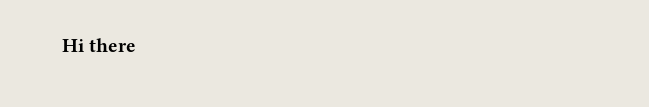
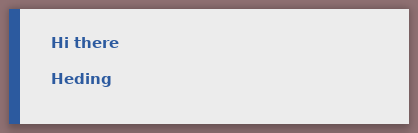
(137, 45) none -> [51,73,112,87] // Heding

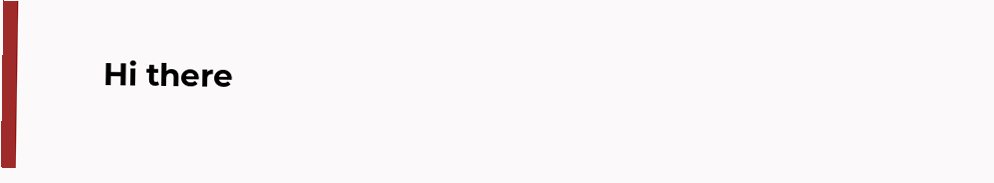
[51,73,112,87] // Heding -> (234, 74) none

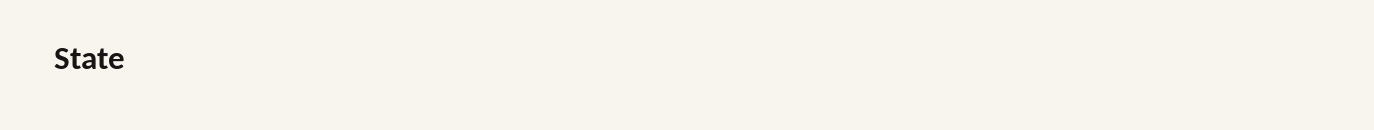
[103,60,234,87] Hi there -> [54,48,125,69] State

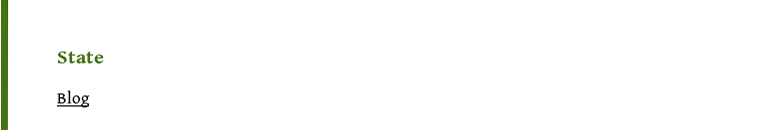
(125, 58) none -> [56,90,90,108] // Blog

